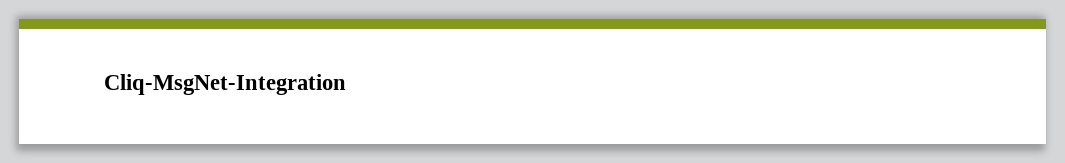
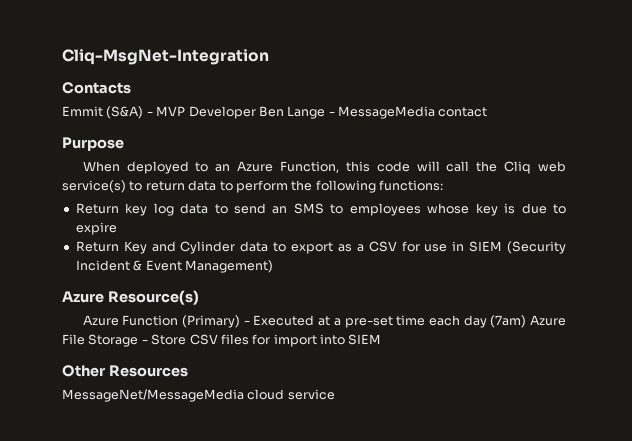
(346, 84) none -> [62,82,131,94] [62,106,488,119] [62,137,124,151] [82,161,566,174] [62,180,443,193] [75,203,566,216] [75,222,117,235] [75,241,566,254] [75,260,273,273] [62,290,199,305] [82,315,566,328] [62,334,382,347] [62,365,188,377] [62,389,335,402] // Contacts // Emmit (S&A) - MVP Developer Ben Lange - MessageMedia contact // Purpose // When deployed to an Azure Function, this code will call the Cliq web service(s) to return data to perform the following functions: // Return key log data to send an SMS to employees whose key is due to expire // Return Key and Cylinder data to export as a CSV for use in SIEM (Security Incident & Event Management) // Azure Resource(s) // Azure Function (Primary) - Executed at a pre-set time each day (7am) Azure File Storage - Store CSV files for import into SIEM // Other Resources // MessageNet/MessageMedia cloud service

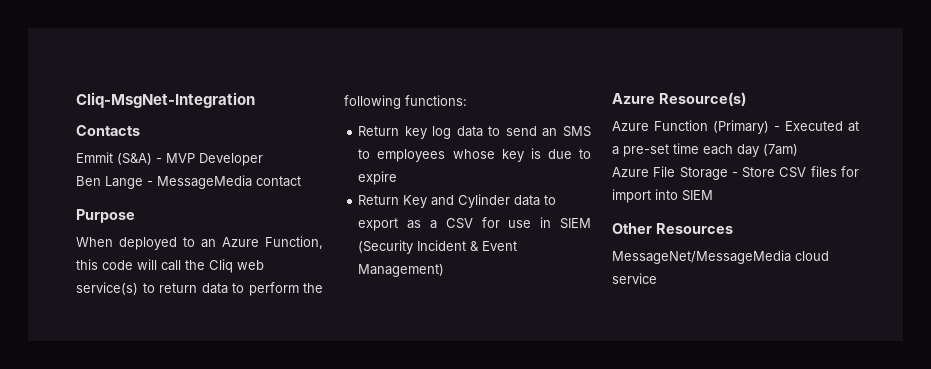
(256, 112) none -> (263, 159) //
(527, 321) none -> (798, 150) //

